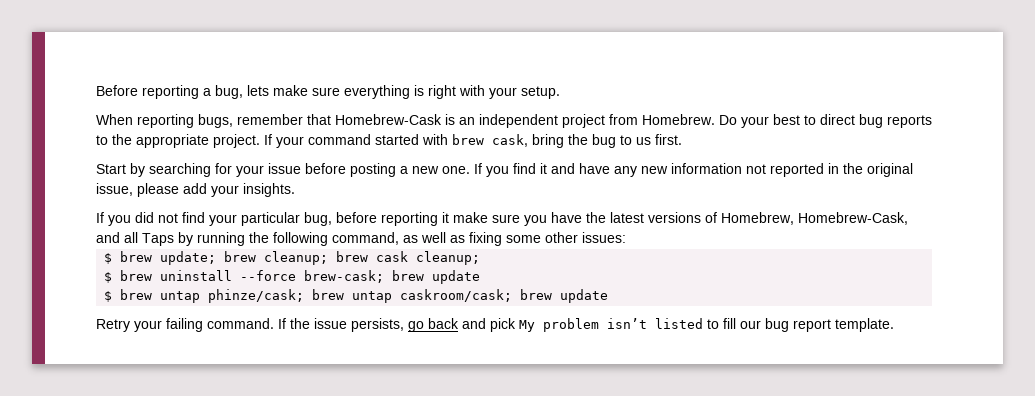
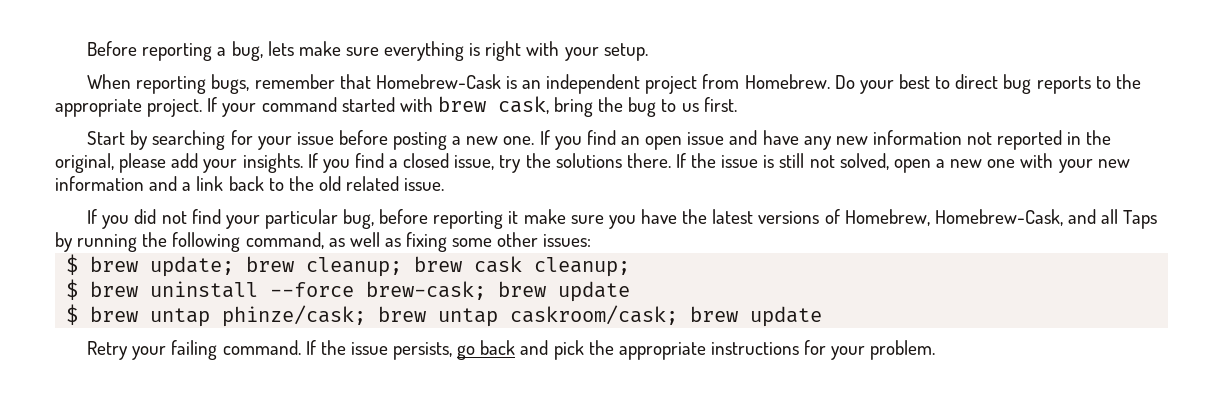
[540,163,547,174] it -> [621,132,725,150] an open issue
[867,163,913,177] [96,183,133,196] original issue, -> [55,153,114,173] original,
(295, 190) none -> [307,153,1130,173] [55,176,445,191] If you find a closed issue, try the solutions there. If the issue is still not solved, open a new one with your new information and a link back to the old related issue.
[519,318,894,332] My problem isn’t listed to fill our bug report template. -> [588,340,936,360] the appropriate instructions for your problem.

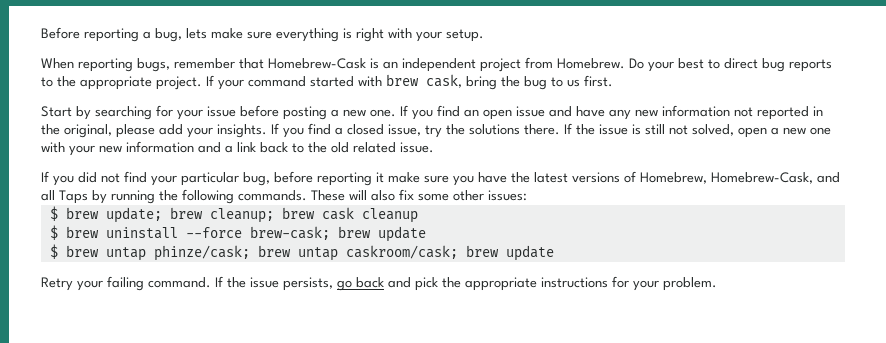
[245,232,448,252] command, as well as fixing -> [238,189,414,201] commands. These will also fix
[534,257,631,277] cleanup; -> [361,208,418,223] cleanup

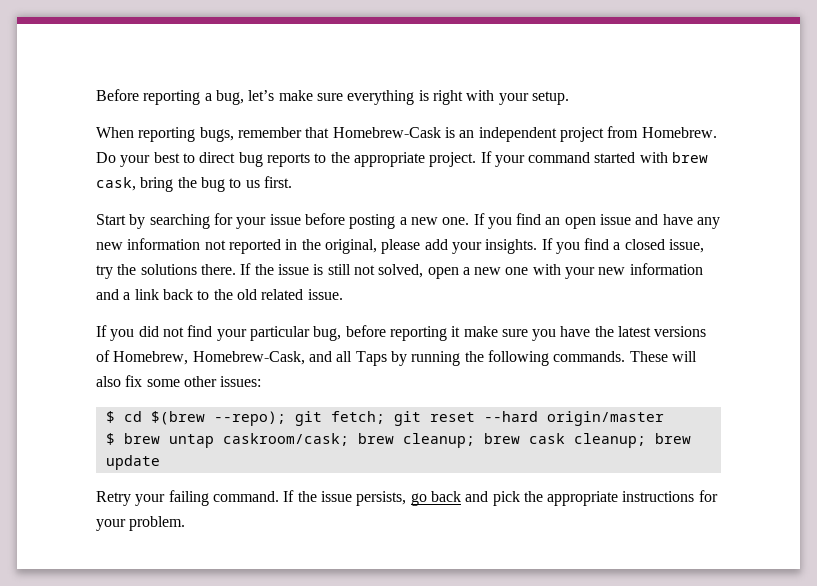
[186,28,207,39] lets -> [248,90,275,101] let’s
[49,206,162,223] // $ brew update; -> [105,411,664,426] [105,433,349,448] // $ cd $(brew --repo); git fetch; git reset --hard origin/master // $ brew untap caskroom/cask;
[361,208,418,223] [49,225,426,242] [49,244,458,261] cleanup // $ brew uninstall --force brew-cask; brew update // $ brew untap phinze/cask; brew untap caskroom/cask; -> [573,433,646,448] cleanup;

